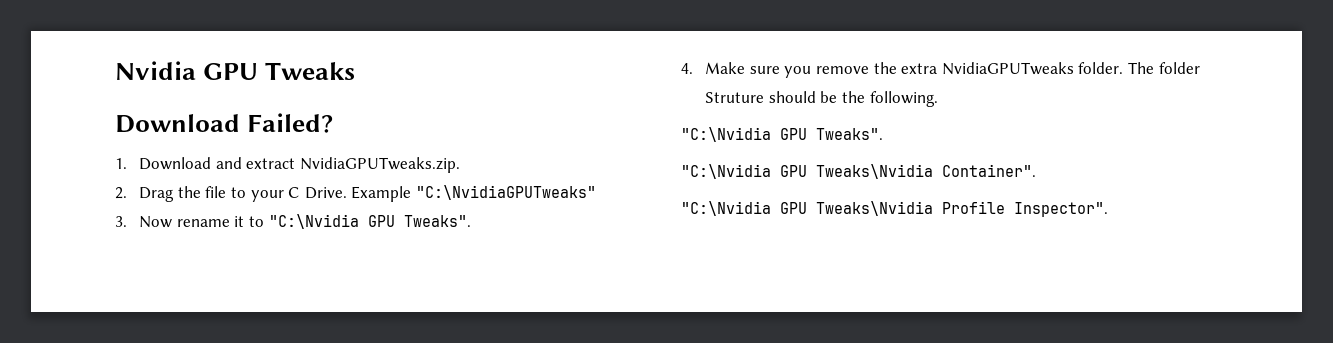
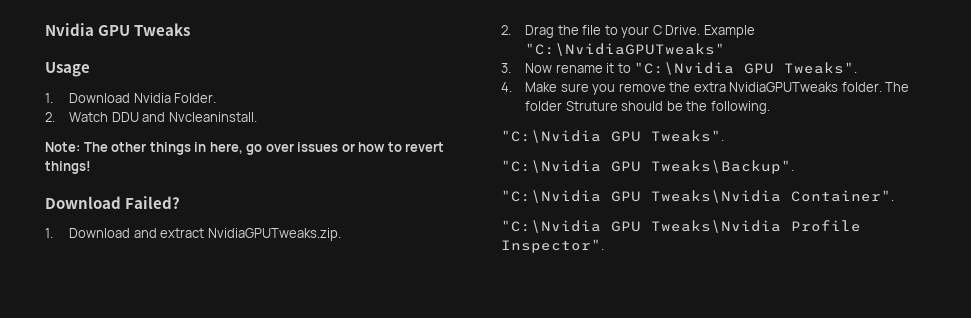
(356, 71) none -> [45,62,90,77] [45,93,217,103] [45,112,257,122] [45,142,445,155] [45,161,91,174] // Usage // 1. Download Nvidia Folder. // 2. Watch DDU and Nvcleaninstall. // Note: The other things in here, go over issues or how to revert things!
(883, 134) none -> [501,160,794,174] // "C:\Nvidia GPU Tweaks\Backup".

